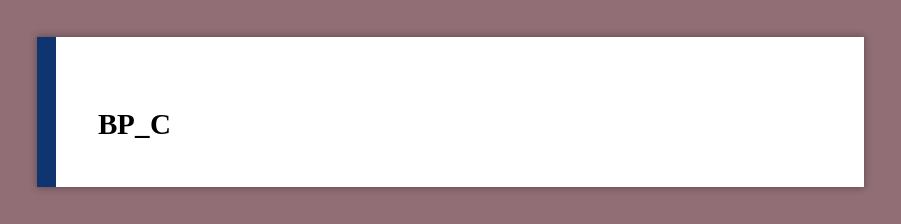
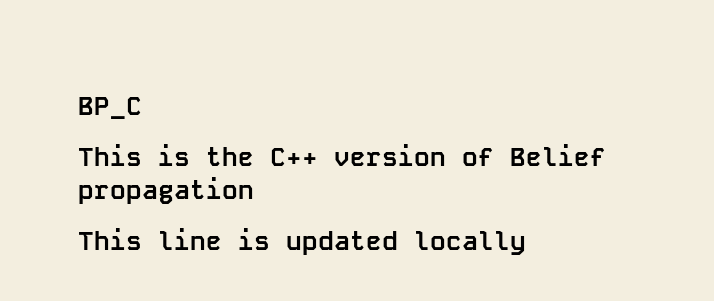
(171, 126) none -> [78,144,606,166] [78,177,254,204] [78,228,526,255] // This is the C++ version of Belief propagation // This line is updated locally

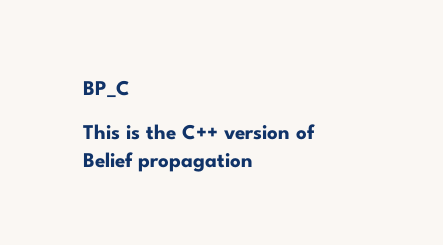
[78,228,526,255] // This line is updated locally -> (253, 162) none

